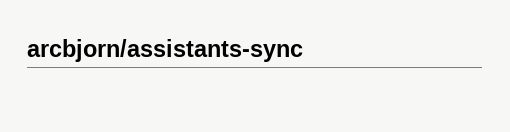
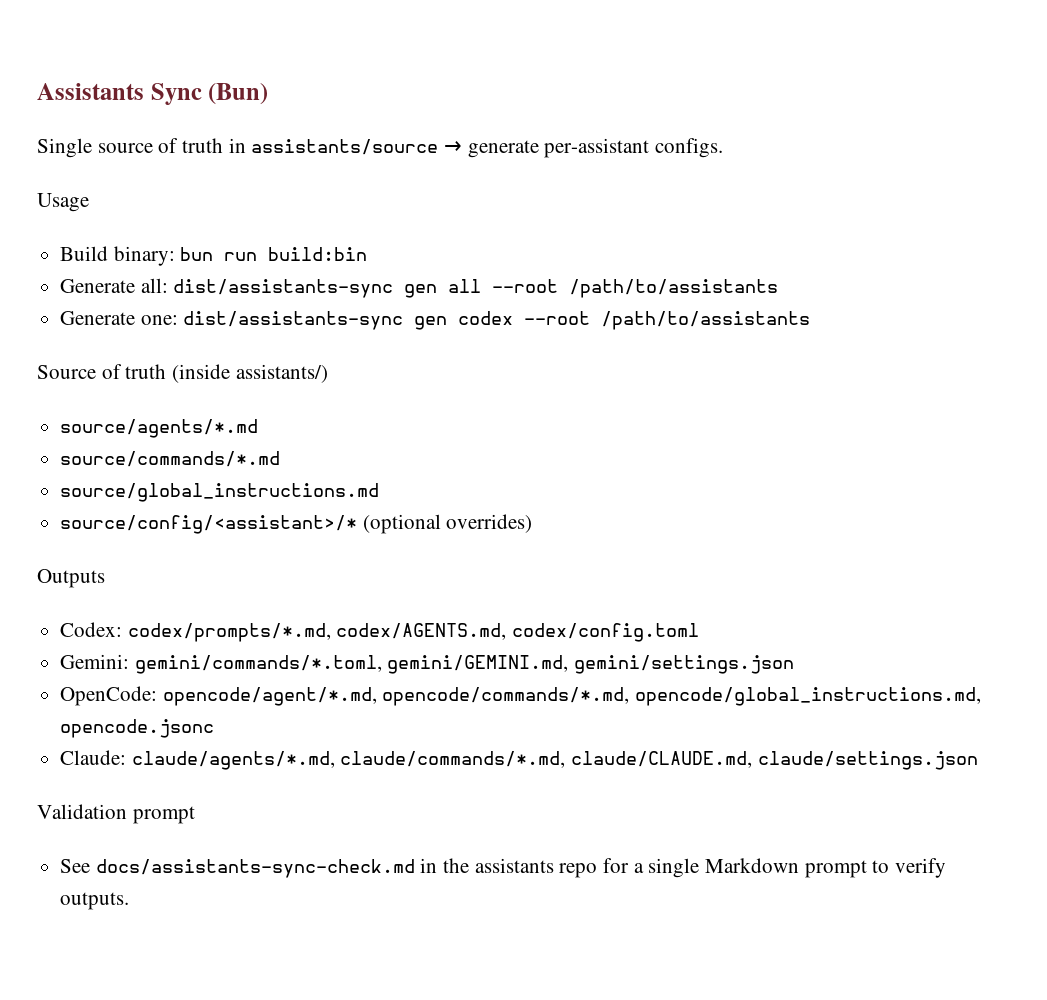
[27,39,303,62] arcbjorn/assistants-sync -> [37,83,269,105] [37,138,724,158] [37,193,89,212] [60,246,368,266] [60,278,779,298] [60,311,811,330] [37,364,328,383] [60,419,259,438] [60,451,281,467] [60,483,380,502] [60,514,533,534] [37,569,105,588] [60,622,700,642] [60,654,795,674] [60,686,982,706] [60,719,215,738] [60,750,978,770] [37,804,195,824] [60,858,947,878] [60,892,130,910] Assistants Sync (Bun) // Single source of truth in assistants/source → generate per‑assistant configs. // Usage // Build binary: bun run build:bin // Generate all: dist/assistants-sync gen all --root /path/to/assistants // Generate one: dist/assistants-sync gen codex --root /path/to/assistants // Source of truth (inside assistants/) // source/agents/*.md // source/commands/*.md // source/global_instructions.md // source/config/<assistant>/* (optional overrides) // Outputs // Codex: codex/prompts/*.md, codex/AGENTS.md, codex/config.toml // Gemini: gemini/commands/*.toml, gemini/GEMINI.md, gemini/settings.json // OpenCode: opencode/agent/*.md, opencode/commands/*.md, opencode/global_instructions.md, opencode.jsonc // Claude: claude/agents/*.md, claude/commands/*.md, claude/CLAUDE.md, claude/settings.json // Validation prompt // See docs/assistants-sync-check.md in the assistants repo for a single Markdown prompt to verify outputs.

